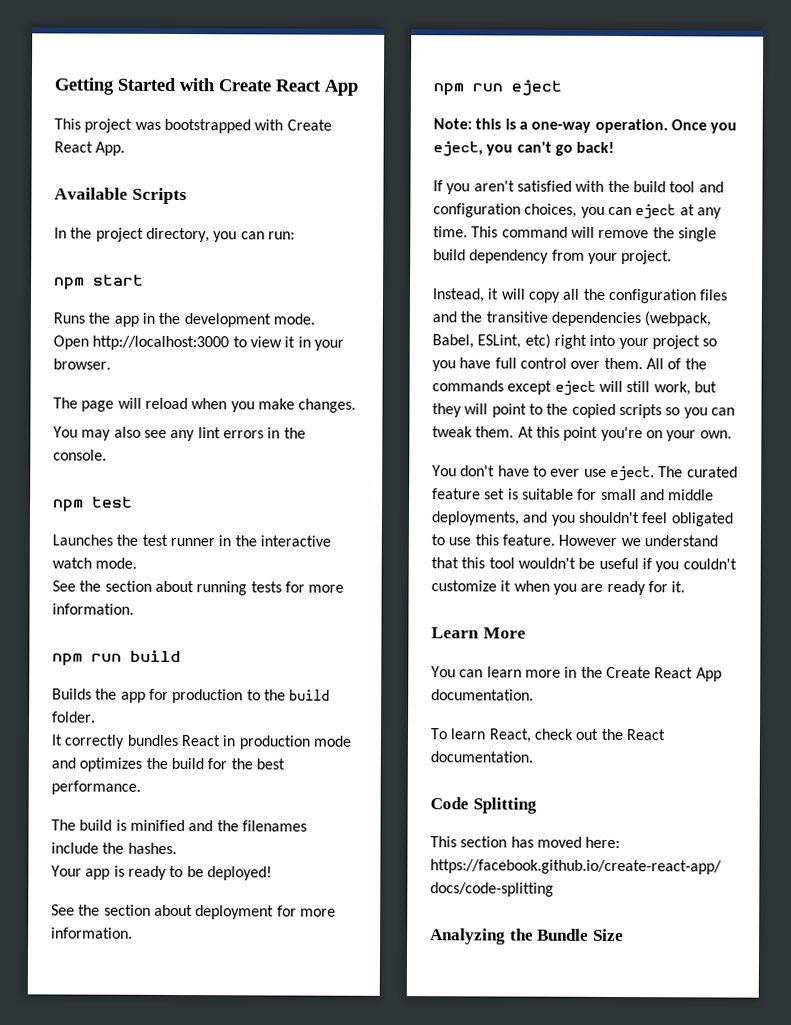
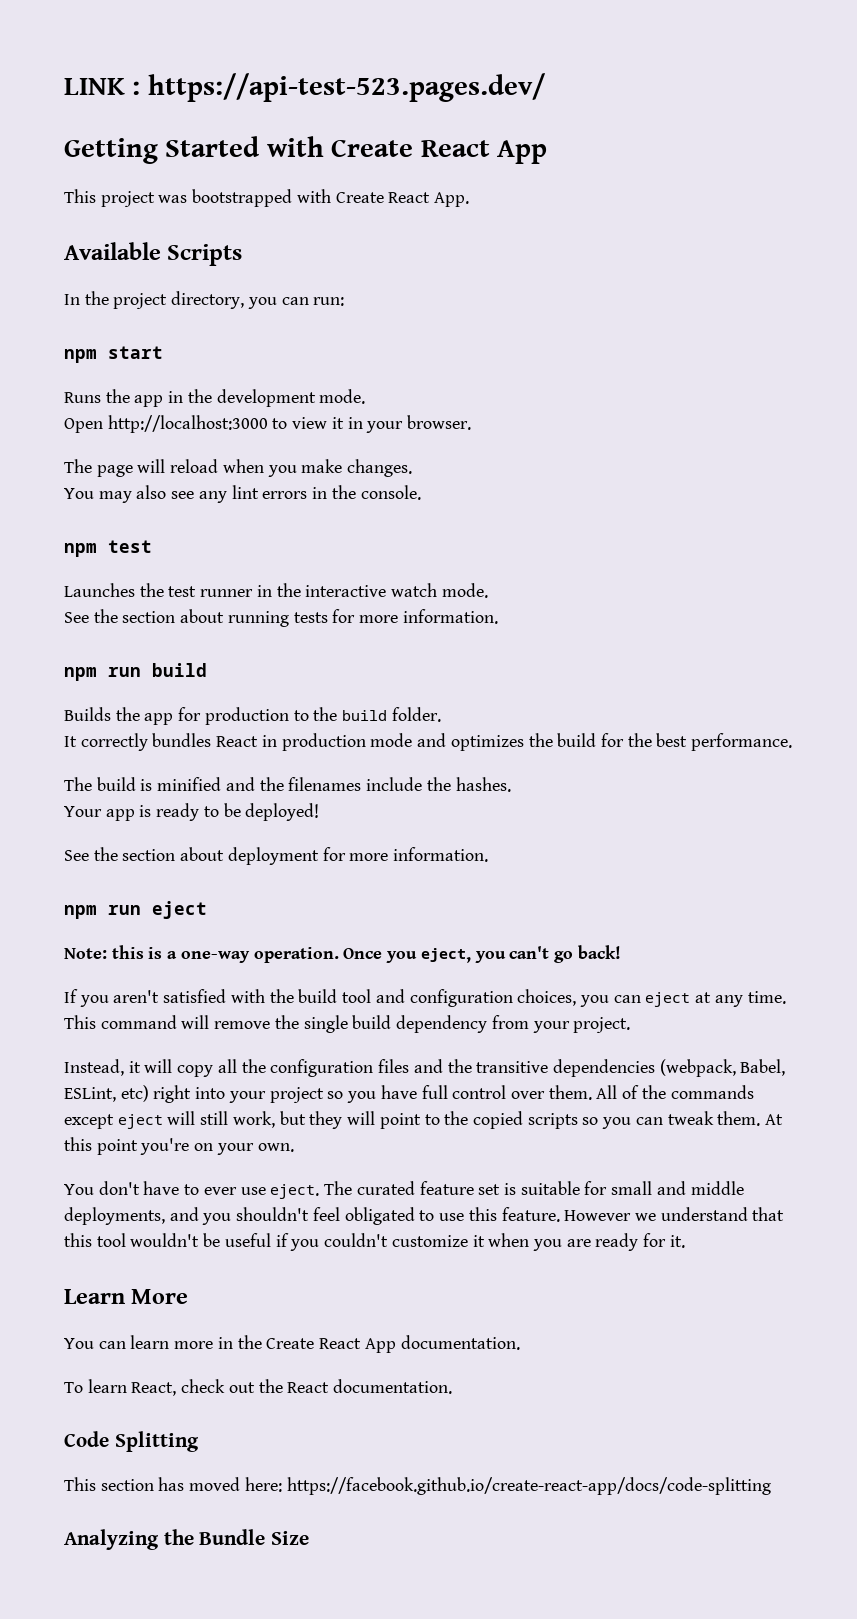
(54, 86) none -> [64,73,545,102] LINK : https://api-test-523.pages.dev/ //

